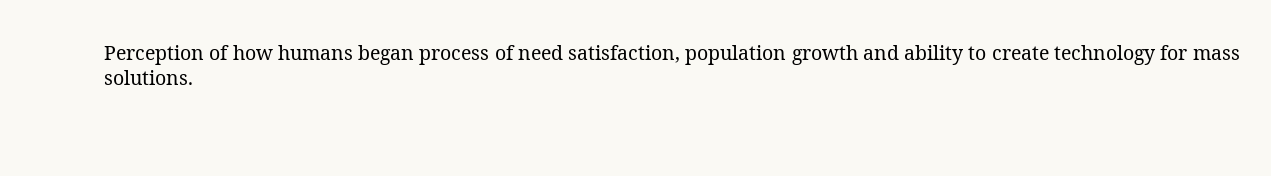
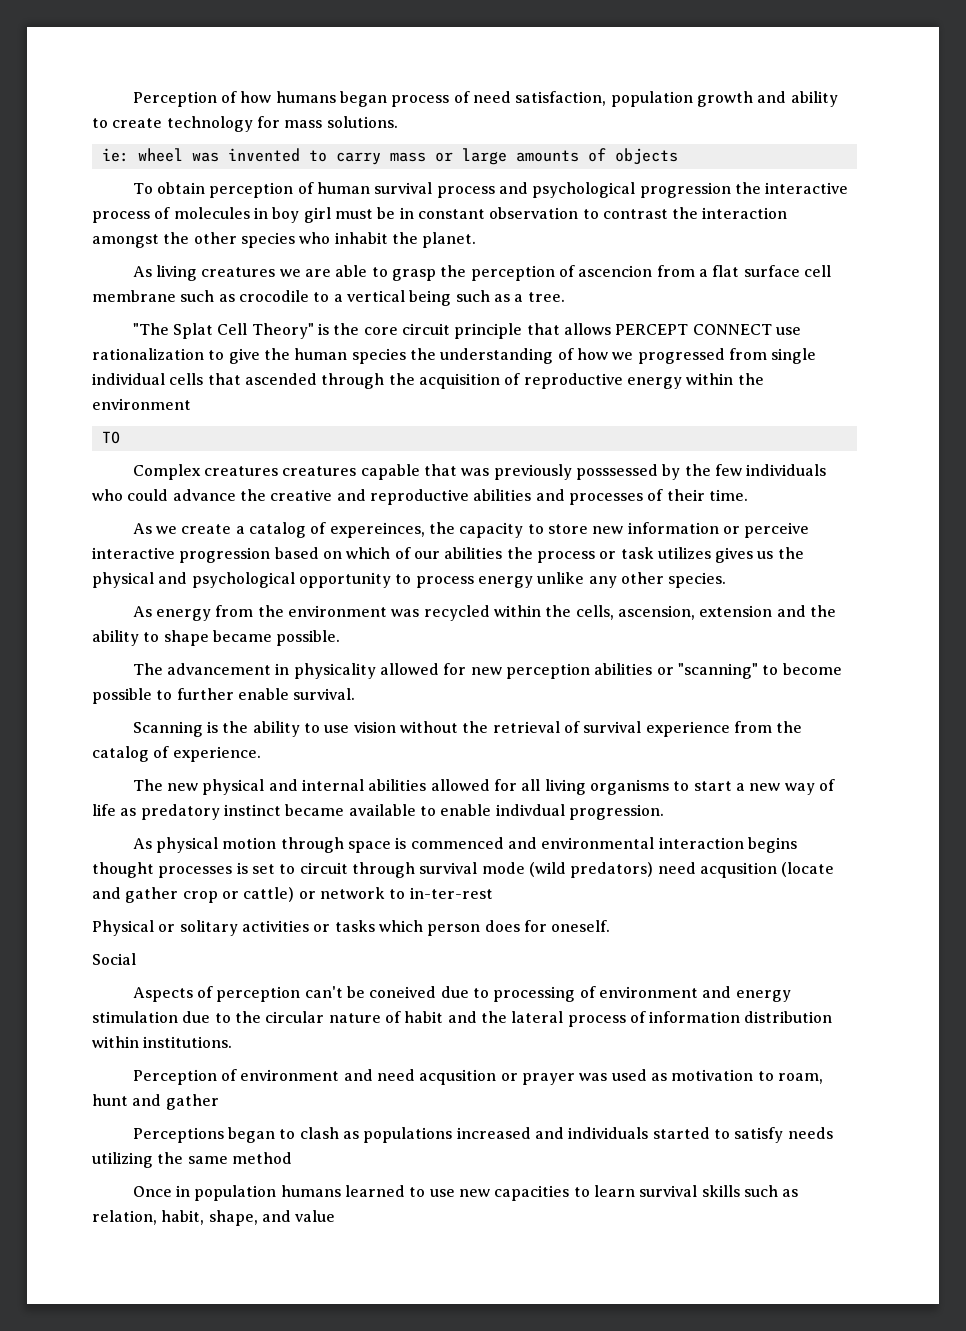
(193, 77) none -> [101,148,678,165] [132,182,849,198] [92,207,788,223] [92,232,477,248] [132,265,831,281] [92,290,565,306] [132,323,801,339] [92,348,817,364] [92,373,764,389] [92,398,191,410] [101,431,120,444] [132,464,827,480] [92,489,748,505] [132,522,810,538] [92,547,804,563] [92,572,727,588] [132,605,836,621] [92,630,341,646] [132,663,842,679] [92,688,356,704] [132,721,803,737] [92,746,261,762] [132,779,835,795] [92,804,664,820] [132,837,797,853] [92,862,835,878] [92,887,493,903] [92,920,611,936] [92,953,136,965] [132,986,791,1002] [92,1011,833,1027] [92,1036,233,1048] [132,1069,823,1085] [92,1094,219,1110] [132,1127,833,1143] [92,1152,292,1168] [132,1185,799,1201] [92,1210,336,1226] // ie: wheel was invented to carry mass or large amounts of objects // To obtain perception of human survival process and psychological progression the interactive process of molecules in boy girl must be in constant observation to contrast the interaction amongst the other species who inhabit the planet. // As living creatures we are able to grasp the perception of ascencion from a flat surface cell membrane such as crocodile to a vertical being such as a tree. // "The Splat Cell Theory" is the core circuit principle that allows PERCEPT CONNECT use rationalization to give the human species the understanding of how we progressed from single individual cells that ascended through the acquisition of reproductive energy within the environment // TO // Complex creatures creatures capable that was previously posssessed by the few individuals who could advance the creative and reproductive abilities and processes of their time. // As we create a catalog of expereinces, the capacity to store new information or perceive interactive progression based on which of our abilities the process or task utilizes gives us the physical and psychological opportunity to process energy unlike any other species. // As energy from the environment was recycled within the cells, ascension, extension and the ability to shape became possible. // The advancement in physicality allowed for new perception abilities or "scanning" to become possible to further enable survival. // Scanning is the ability to use vision without the retrieval of survival experience from the catalog of experience. // The new physical and internal abilities allowed for all living organisms to start a new way of life as predatory instinct became available to enable indivdual progression. // As physical motion through space is commenced and environmental interaction begins thought processes is set to circuit through survival mode (wild predators) need acqusition (locate and gather crop or cattle) or network to in-ter-rest // Physical or solitary activities or tasks which person does for oneself. // Social // Aspects of perception can't be coneived due to processing of environment and energy stimulation due to the circular nature of habit and the lateral process of information distribution within institutions. // Perception of environment and need acqusition or prayer was used as motivation to roam, hunt and gather // Perceptions began to clash as populations increased and individuals started to satisfy needs utilizing the same method // Once in population humans learned to use new capacities to learn survival skills such as relation, habit, shape, and value

